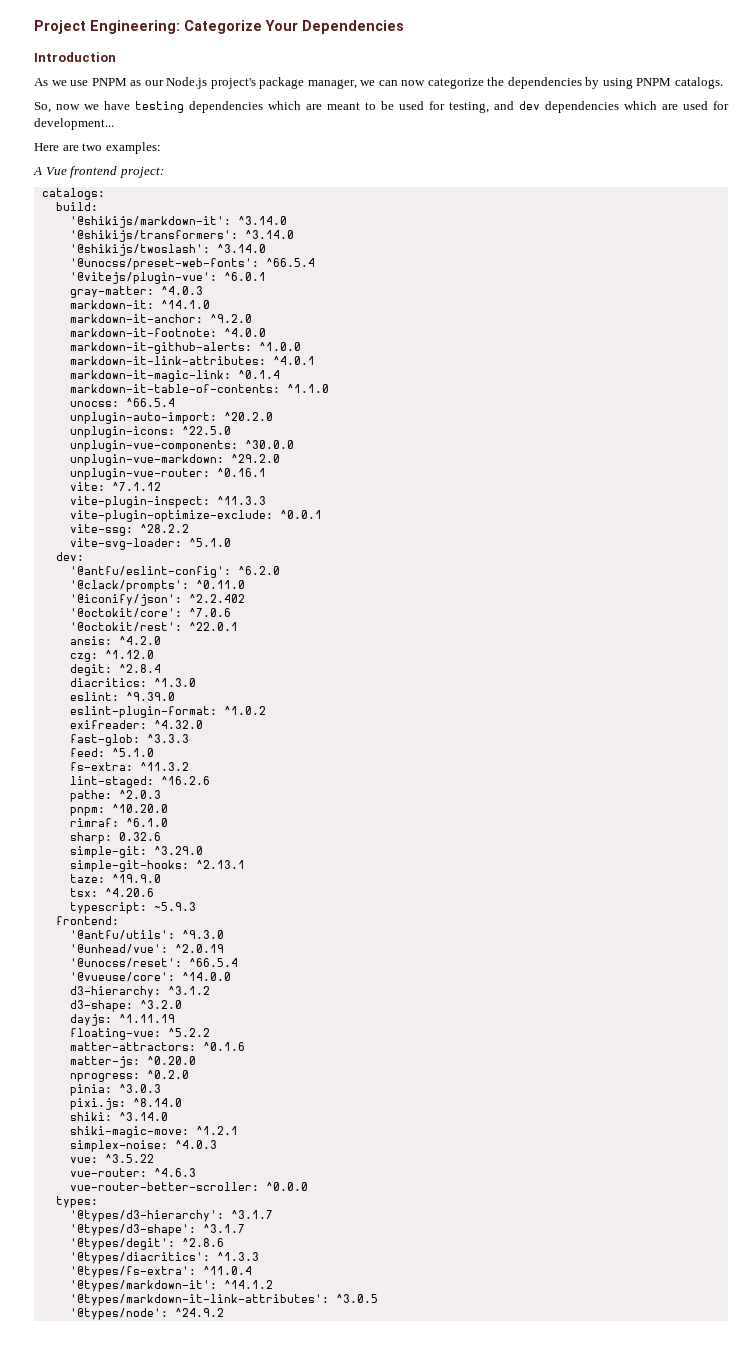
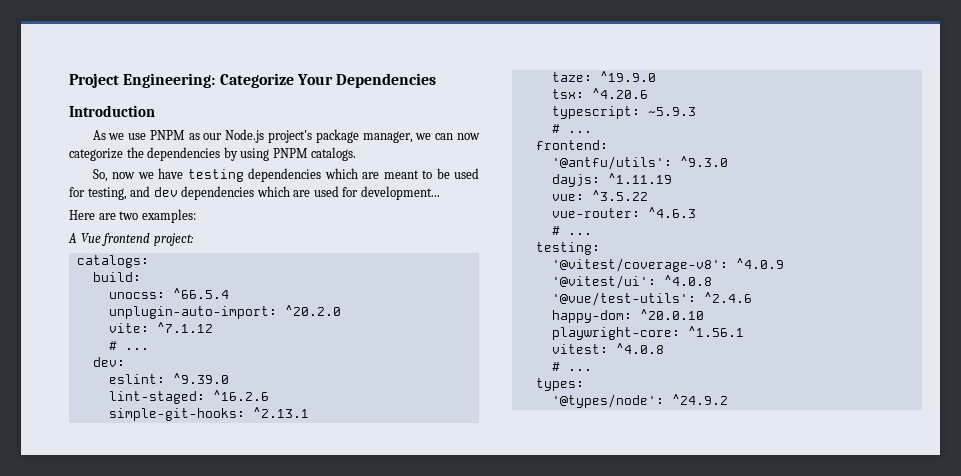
[69,216,287,228] [69,230,294,242] [69,244,266,256] [69,258,315,270] [69,272,266,284] [69,286,203,298] [69,300,210,309] [69,314,252,323] [69,328,266,337] [69,342,301,354] [69,356,315,365] [69,370,280,382] [69,384,329,393] [69,398,175,407] [69,412,273,424] [69,426,231,438] [69,440,294,452] [69,454,280,466] [69,468,266,480] [69,482,161,491] [69,496,266,508] [69,510,322,522] [69,524,189,536] [69,538,231,550] [55,552,84,561] [69,566,280,578] [69,580,245,592] [69,594,245,606] [69,608,231,618] [69,622,238,632] [69,636,161,645] [69,650,154,662] [69,664,161,676] [69,678,196,687] [69,692,175,701] [69,706,266,718] [69,720,203,729] [69,734,189,746] [69,748,154,757] [69,762,189,771] [69,776,210,788] [69,790,161,802] [69,804,168,816] [69,818,168,827] [69,832,161,844] [69,846,203,858] '@shikijs/markdown-it': ^3.14.0 // '@shikijs/transformers': ^3.14.0 // '@shikijs/twoslash': ^3.14.0 // '@unocss/preset-web-fonts': ^66.5.4 // '@vitejs/plugin-vue': ^6.0.1 // gray-matter: ^4.0.3 // markdown-it: ^14.1.0 // markdown-it-anchor: ^9.2.0 // markdown-it-footnote: ^4.0.0 // markdown-it-github-alerts: ^1.0.0 // markdown-it-link-attributes: ^4.0.1 // markdown-it-magic-link: ^0.1.4 // markdown-it-table-of-contents: ^1.1.0 // unocss: ^66.5.4 // unplugin-auto-import: ^20.2.0 // unplugin-icons: ^22.5.0 // unplugin-vue-components: ^30.0.0 // unplugin-vue-markdown: ^29.2.0 // unplugin-vue-router: ^0.16.1 // vite: ^7.1.12 // vite-plugin-inspect: ^11.3.3 // vite-plugin-optimize-exclude: ^0.0.1 // vite-ssg: ^28.2.2 // vite-svg-loader: ^5.1.0 // dev: // '@antfu/eslint-config': ^6.2.0 // '@clack/prompts': ^0.11.0 // '@iconify/json': ^2.2.402 // '@octokit/core': ^7.0.6 // '@octokit/rest': ^22.0.1 // ansis: ^4.2.0 // czg: ^1.12.0 // degit: ^2.8.4 // diacritics: ^1.3.0 // eslint: ^9.39.0 // eslint-plugin-format: ^1.0.2 // exifreader: ^4.32.0 // fast-glob: ^3.3.3 // feed: ^5.1.0 // fs-extra: ^11.3.2 // lint-staged: ^16.2.6 // pathe: ^2.0.3 // pnpm: ^10.20.0 // rimraf: ^6.1.0 // sharp: 0.32.6 // simple-git: ^3.29.0 -> [108,288,229,299] [108,305,341,319] [108,322,213,333] [108,341,149,350] [92,357,125,367] [108,373,229,384] [108,390,269,404] unocss: ^66.5.4 // unplugin-auto-import: ^20.2.0 // vite: ^7.1.12 // # ... // dev: // eslint: ^9.39.0 // lint-staged: ^16.2.6
(196, 906) none -> [551,124,592,133] // # ...
[69,944,224,954] [69,958,238,968] [69,972,231,982] [69,986,210,998] [69,1000,182,1012] [69,1014,175,1026] [69,1028,210,1040] [69,1042,245,1051] [69,1056,196,1068] [69,1070,189,1082] [69,1084,161,1096] [69,1098,182,1110] [69,1112,168,1121] [69,1126,238,1138] [69,1140,217,1152] [69,1154,154,1163] [69,1168,196,1177] [69,1182,308,1191] [55,1196,98,1208] [69,1210,273,1222] [69,1224,245,1236] [69,1238,224,1250] [69,1252,259,1264] [69,1266,252,1278] [69,1280,273,1292] [69,1294,378,1306] '@unhead/vue': ^2.0.19 // '@unocss/reset': ^66.5.4 // '@vueuse/core': ^14.0.0 // d3-hierarchy: ^3.1.2 // d3-shape: ^3.2.0 // dayjs: ^1.11.19 // floating-vue: ^5.2.2 // matter-attractors: ^0.1.6 // matter-js: ^0.20.0 // nprogress: ^0.2.0 // pinia: ^3.0.3 // pixi.js: ^8.14.0 // shiki: ^3.14.0 // shiki-magic-move: ^1.2.1 // simplex-noise: ^4.0.3 // vue: ^3.5.22 // vue-router: ^4.6.3 // vue-router-better-scroller: ^0.0.0 // types: // '@types/d3-hierarchy': ^3.1.7 // '@types/d3-shape': ^3.1.7 // '@types/degit': ^2.8.6 // '@types/diacritics': ^1.3.3 // '@types/fs-extra': ^11.0.4 // '@types/markdown-it': ^14.1.2 // '@types/markdown-it-link-attributes': ^3.0.5 -> [551,173,672,187] [551,190,648,201] [551,207,696,218] [551,226,592,235] [535,242,600,255] [551,258,784,272] [551,275,712,289] [551,292,752,306] [551,309,704,323] [551,326,744,340] [551,343,664,354] [551,362,592,371] [535,378,584,391] dayjs: ^1.11.19 // vue: ^3.5.22 // vue-router: ^4.6.3 // # ... // testing: // '@vitest/coverage-v8': ^4.0.9 // '@vitest/ui': ^4.0.8 // '@vue/test-utils': ^2.4.6 // happy-dom: ^20.0.10 // playwright-core: ^1.56.1 // vitest: ^4.0.8 // # ... // types:

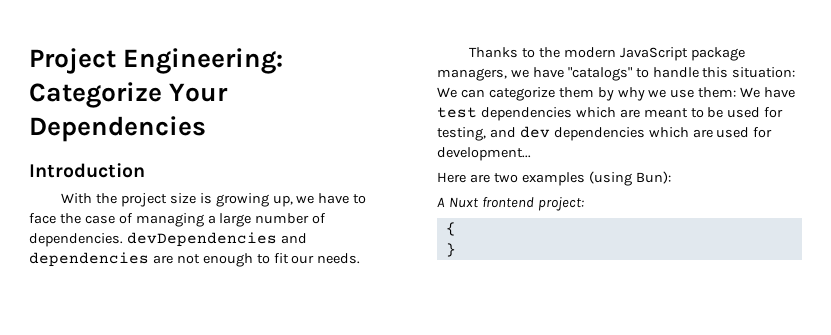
[92,129,480,143] [69,147,357,161] [92,168,244,182] As we use PNPM as our Node.js project's package manager, we can now categorize the dependencies by using PNPM catalogs. // So, now we have testing -> [61,193,367,207] [29,213,327,227] [29,232,307,247] [29,252,361,267] [469,47,745,61] [437,67,796,81] [437,87,796,101] [437,107,477,118] With the project size is growing up, we have to face the case of managing a large number of dependencies. devDependencies and dependencies are not enough to fit our needs. // Thanks to the modern JavaScript package managers, we have "catalogs" to handle this situation: We can categorize them by why we use them: We have test
[141,209,196,223] examples: -> [521,171,671,186] examples (using Bun):
[80,233,101,243] Vue -> [448,197,479,208] Nuxt
[76,255,149,268] [92,272,141,282] [108,288,229,299] [108,305,341,319] [108,322,213,333] [108,341,149,350] [92,357,125,367] [108,373,229,384] [108,390,269,404] [108,407,309,421] [551,71,656,82] [551,88,648,99] [551,106,696,119] [551,124,592,133] [535,140,608,150] [551,156,728,170] [551,173,672,187] [551,190,648,201] [551,207,696,218] [551,226,592,235] [535,242,600,255] [551,258,784,272] [551,275,712,289] [551,292,752,306] [551,309,704,323] [551,326,744,340] [551,343,664,354] [551,362,592,371] [535,378,584,391] [551,394,728,408] catalogs: // build: // unocss: ^66.5.4 // unplugin-auto-import: ^20.2.0 // vite: ^7.1.12 // # ... // dev: // eslint: ^9.39.0 // lint-staged: ^16.2.6 // simple-git-hooks: ^2.13.1 // taze: ^19.9.0 // tsx: ^4.20.6 // typescript: ~5.9.3 // # ... // frontend: // '@antfu/utils': ^9.3.0 // dayjs: ^1.11.19 // vue: ^3.5.22 // vue-router: ^4.6.3 // # ... // testing: // '@vitest/coverage-v8': ^4.0.9 // '@vitest/ui': ^4.0.8 // '@vue/test-utils': ^2.4.6 // happy-dom: ^20.0.10 // playwright-core: ^1.56.1 // vitest: ^4.0.8 // # ... // types: // '@types/node': ^24.9.2 -> [445,222,456,236] [445,243,456,257] { // }

